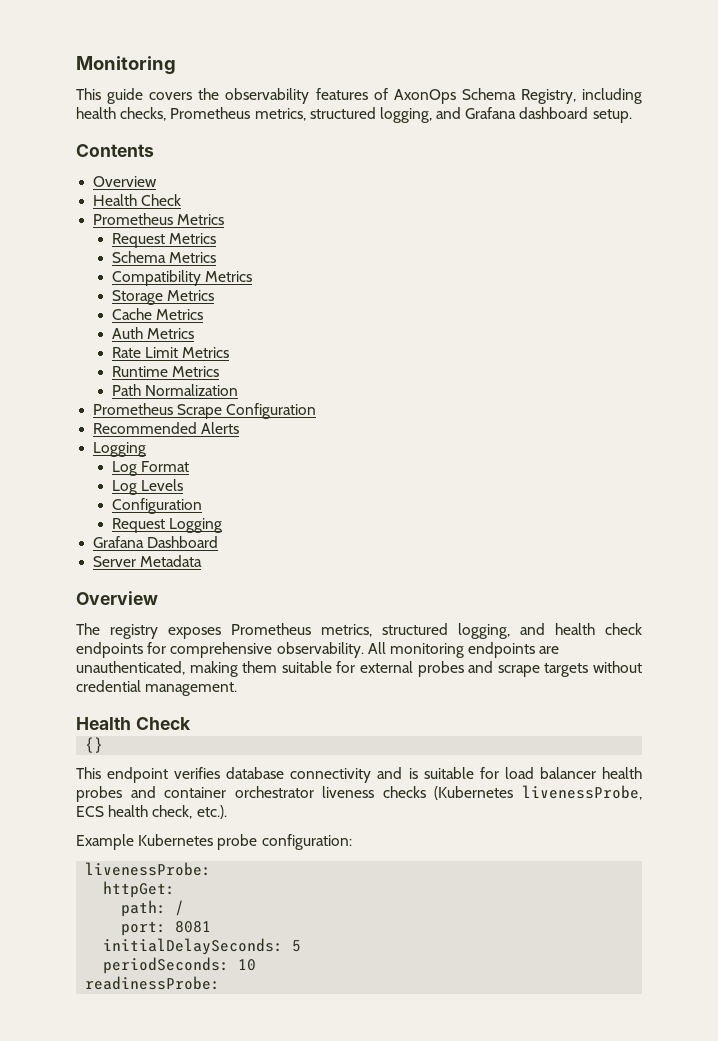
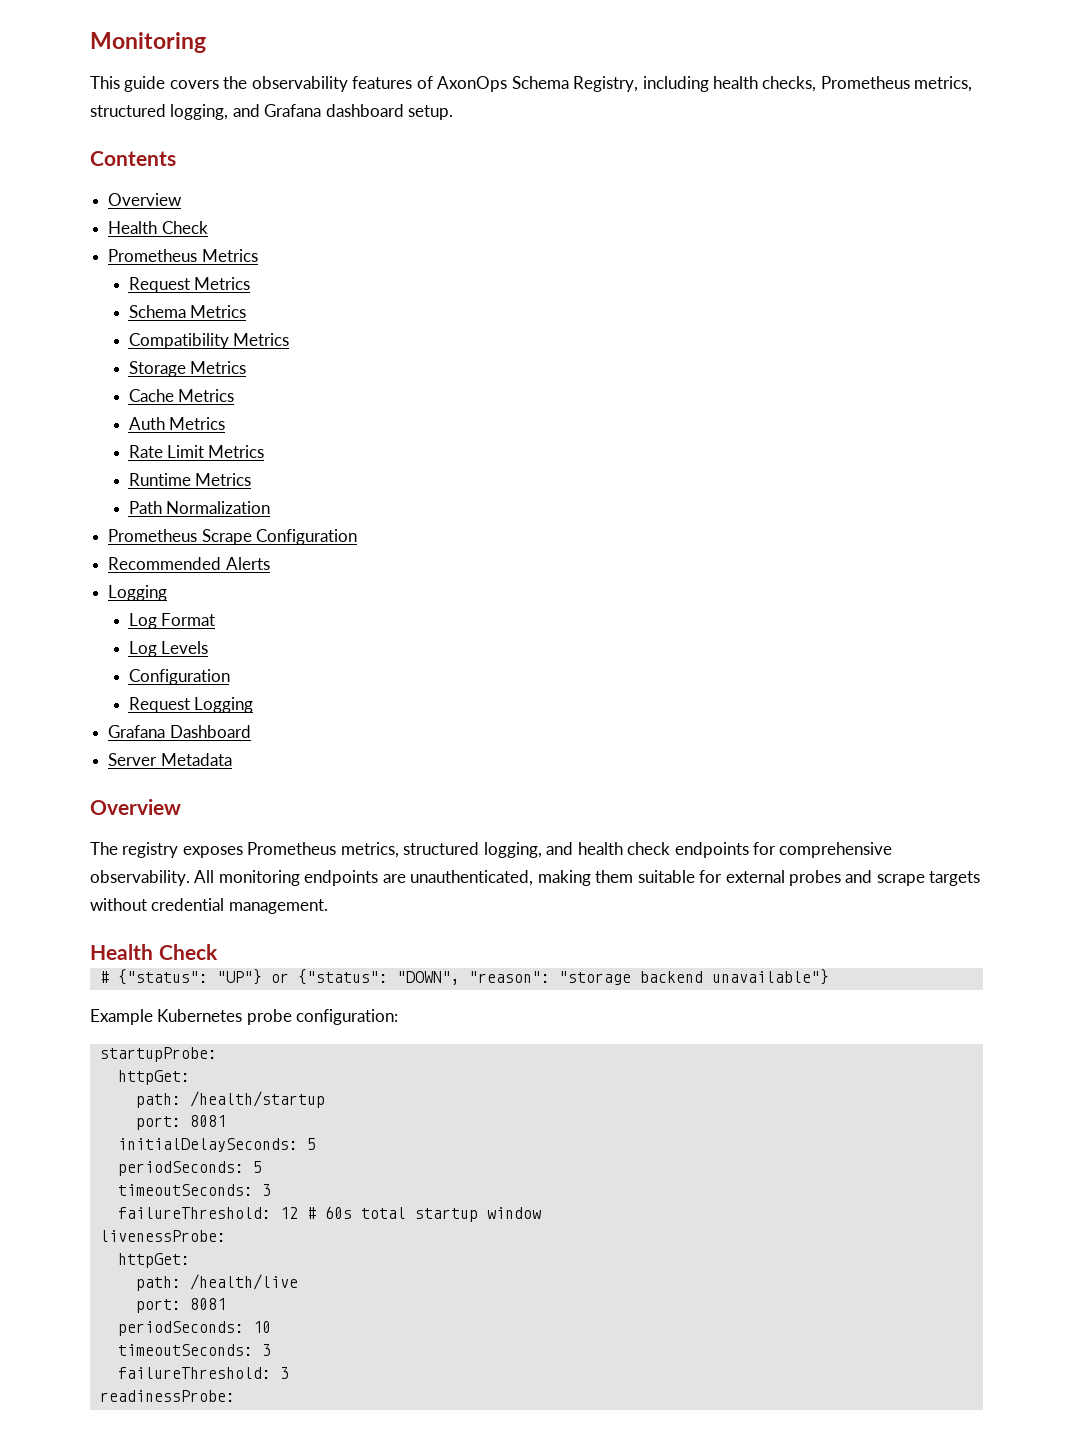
[85,737,104,753] [76,767,643,783] [76,785,642,802] [76,805,227,819] {} // This endpoint verifies database connectivity and is suitable for load balancer health probes and container orchestrator liveness checks (Kubernetes livenessProbe, ECS health check, etc.). -> [99,969,829,985] # {"status": "UP"} or {"status": "DOWN", "reason": "storage backend unavailable"}
[85,862,212,876] [103,881,176,898] [121,900,185,917] livenessProbe: // httpGet: // path: / -> [99,1047,217,1062] [117,1070,190,1085] [135,1091,325,1108] startupProbe: // httpGet: // path: /health/startup
[238,959,257,971] 10 -> [252,1161,262,1173] [117,1184,271,1196] [117,1206,541,1222] [99,1230,226,1242] [117,1253,190,1268] [135,1274,298,1291] [135,1298,226,1313] [117,1321,271,1336] [117,1344,271,1356] [117,1367,289,1379] 5 // timeoutSeconds: 3 // failureThreshold: 12 # 60s total startup window // livenessProbe: // httpGet: // path: /health/live // port: 8081 // periodSeconds: 10 // timeoutSeconds: 3 // failureThreshold: 3

